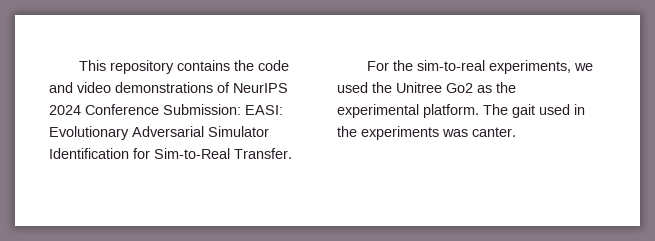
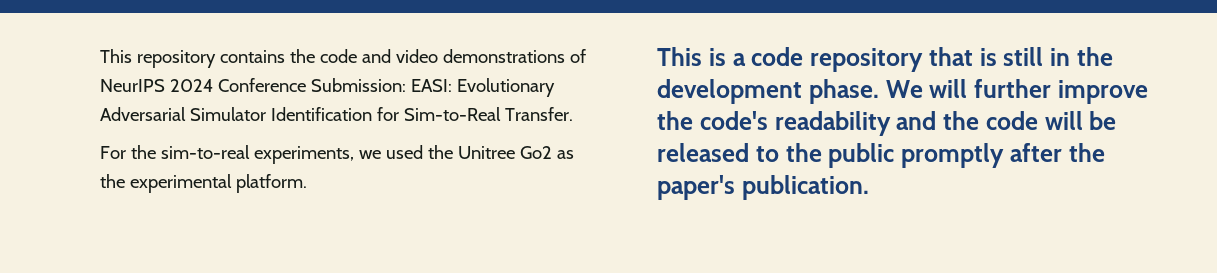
[483,104,585,118] [337,126,516,140] The gait used in the experiments was canter. -> [657,47,1113,72] [657,79,1148,104] [657,111,1117,136] [657,143,1105,168] [657,175,869,200] // This is a code repository that is still in the development phase. We will further improve the code's readability and the code will be released to the public promptly after the paper's publication.

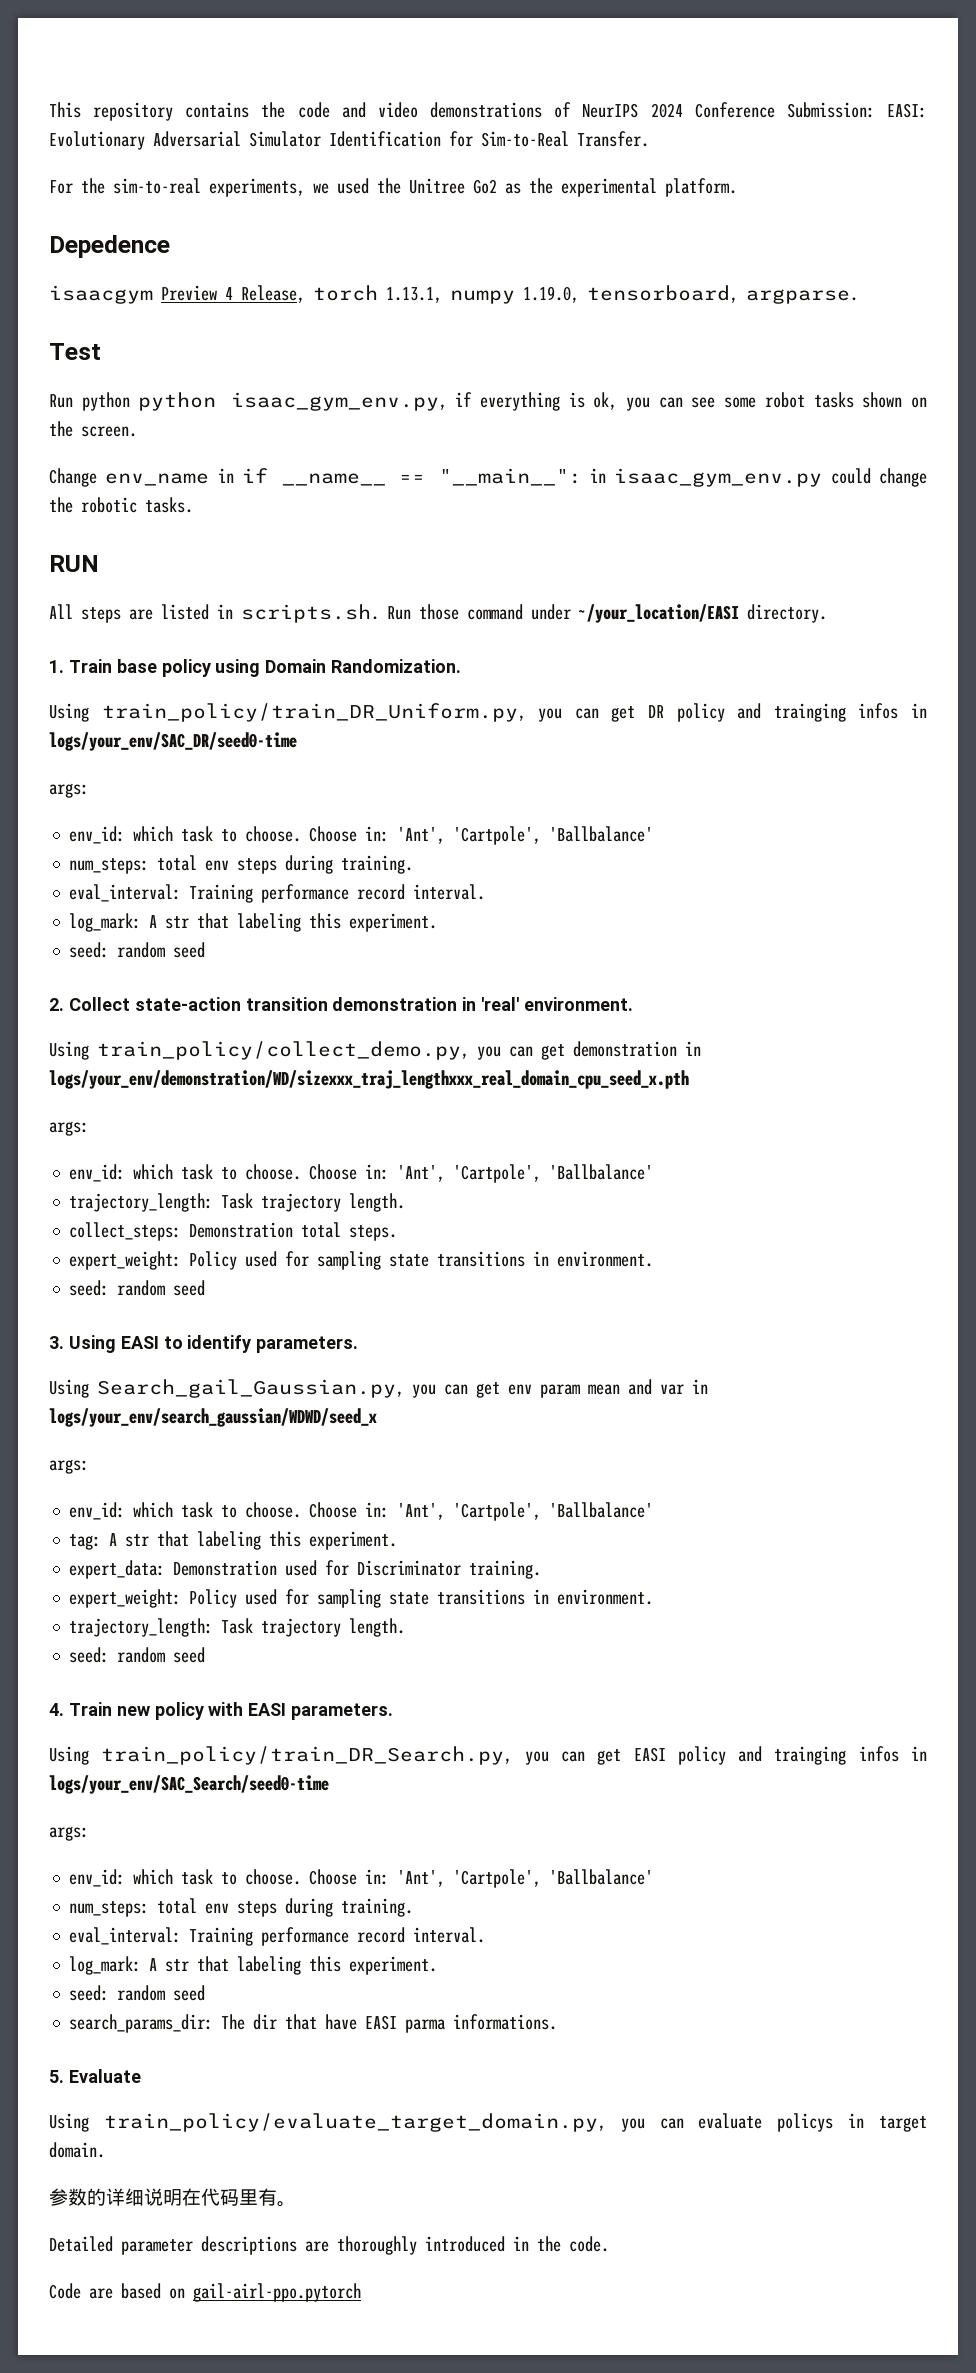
[657,47,1113,72] [657,79,1148,104] [657,111,1117,136] [657,143,1105,168] [657,175,869,200] This is a code repository that is still in the development phase. We will further improve the code's readability and the code will be released to the public promptly after the paper's publication. -> [49,235,170,258] [49,285,858,304] [49,343,101,360] [49,392,927,411] [49,421,137,437] [49,468,927,487] [49,497,193,513] [49,555,99,572] [49,604,827,623] [49,659,462,677] [49,703,928,722] [49,732,297,751] [49,783,89,798] [69,826,654,845] [69,855,414,874] [69,884,486,903] [69,913,438,932] [69,942,206,958] [49,997,634,1011] [49,1041,701,1060] [49,1070,689,1089] [49,1121,89,1136] [69,1164,654,1183] [69,1193,406,1212] [69,1222,398,1241] [69,1251,654,1270] [69,1280,206,1296] [49,1335,359,1353] [49,1379,708,1398] [49,1408,377,1427] [49,1459,89,1474] [69,1502,654,1521] [69,1531,398,1550] [69,1560,542,1579] [69,1589,654,1608] [69,1618,406,1637] [69,1647,206,1663] [49,1702,394,1720] [49,1746,927,1765] [49,1775,329,1794] [49,1826,89,1841] [69,1869,654,1888] [69,1898,414,1917] [69,1927,486,1946] [69,1956,438,1975] [69,1985,206,2001] [69,2014,558,2033] [49,2069,141,2083] [49,2113,928,2132] [49,2142,105,2158] [49,2188,296,2207] [49,2236,609,2255] [49,2283,361,2302] Depedence // isaacgym Preview 4 Release, torch 1.13.1, numpy 1.19.0, tensorboard, argparse. // Test // Run python python isaac_gym_env.py, if everything is ok, you can see some robot tasks shown on the screen. // Change env_name in if __name__ == "__main__": in isaac_gym_env.py could change the robotic tasks. // RUN // All steps are listed in scripts.sh. Run those command under ~/your_location/EASI directory. // 1. Train base policy using Domain Randomization. // Using train_policy/train_DR_Uniform.py, you can get DR policy and trainging infos in logs/your_env/SAC_DR/seed0-time // args: // env_id: which task to choose. Choose in: 'Ant', 'Cartpole', 'Ballbalance' // num_steps: total env steps during training. // eval_interval: Training performance record interval. // log_mark: A str that labeling this experiment. // seed: random seed // 2. Collect state-action transition demonstration in 'real' environment. // Using train_policy/collect_demo.py, you can get demonstration in logs/your_env/demonstration/WD/sizexxx_traj_lengthxxx_real_domain_cpu_seed_x.pth // args: // env_id: which task to choose. Choose in: 'Ant', 'Cartpole', 'Ballbalance' // trajectory_length: Task trajectory length. // collect_steps: Demonstration total steps. // expert_weight: Policy used for sampling state transitions in environment. // seed: random seed // 3. Using EASI to identify parameters. // Using Search_gail_Gaussian.py, you can get env param mean and var in logs/your_env/search_gaussian/WDWD/seed_x // args: // env_id: which task to choose. Choose in: 'Ant', 'Cartpole', 'Ballbalance' // tag: A str that labeling this experiment. // expert_data: Demonstration used for Discriminator training. // expert_weight: Policy used for sampling state transitions in environment. // trajectory_length: Task trajectory length. // seed: random seed // 4. Train new policy with EASI parameters. // Using train_policy/train_DR_Search.py, you can get EASI policy and trainging infos in logs/your_env/SAC_Search/seed0-time // args: // env_id: which task to choose. Choose in: 'Ant', 'Cartpole', 'Ballbalance' // num_steps: total env steps during training. // eval_interval: Training performance record interval. // log_mark: A str that labeling this experiment. // seed: random seed // search_params_dir: The dir that have EASI parma informations. // 5. Evaluate // Using train_policy/evaluate_target_domain.py, you can evaluate policys in target domain. // 参数的详细说明在代码里有。 // Detailed parameter descriptions are thoroughly introduced in the code. // Code are based on gail-airl-ppo.pytorch

